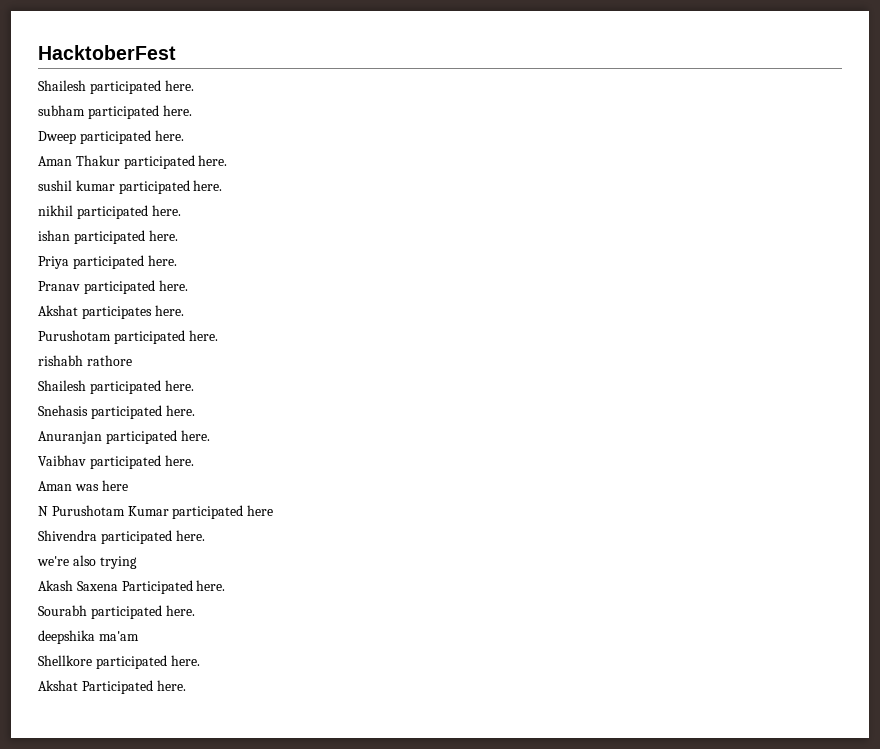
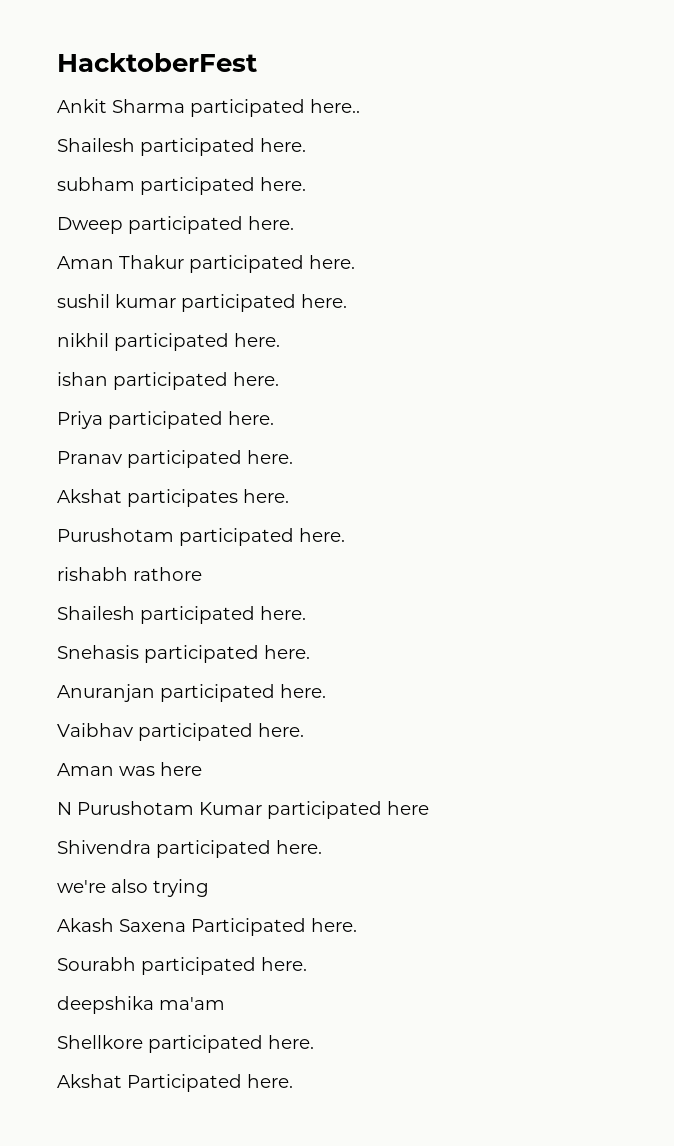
(176, 52) none -> [57,99,360,117] // Ankit Sharma participated here..

